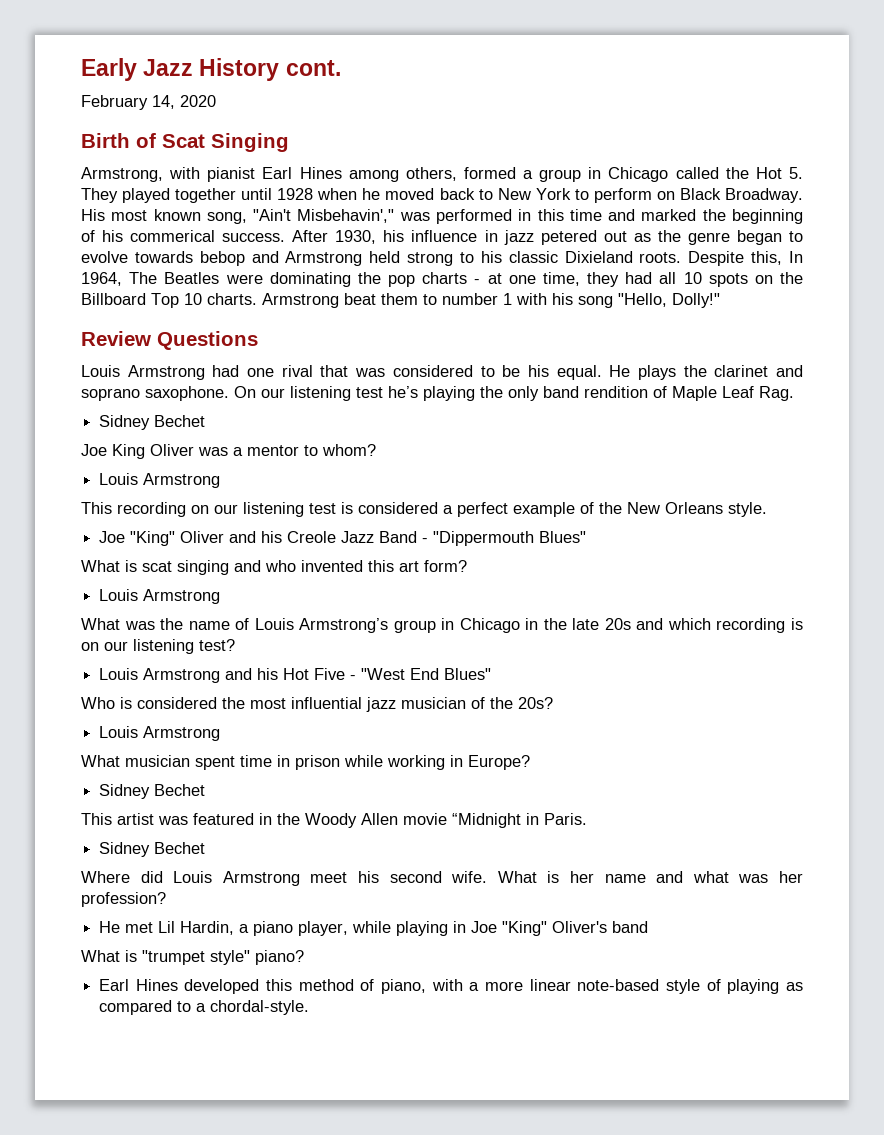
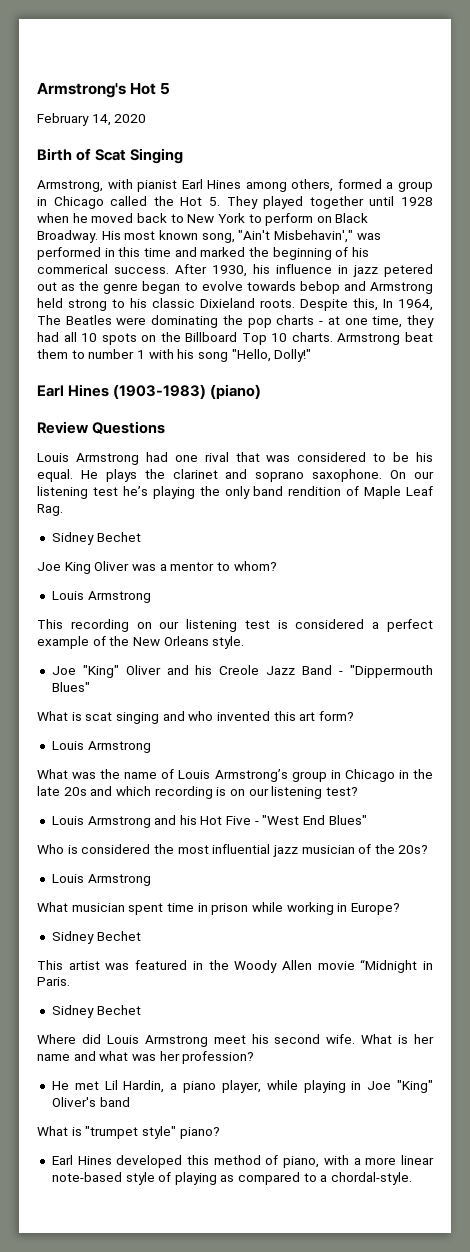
[81,58,341,81] Early Jazz History cont. -> [37,83,171,98] Armstrong's Hot 5
(720, 300) none -> [37,384,262,399] // Earl Hines (1903-1983) (piano)

